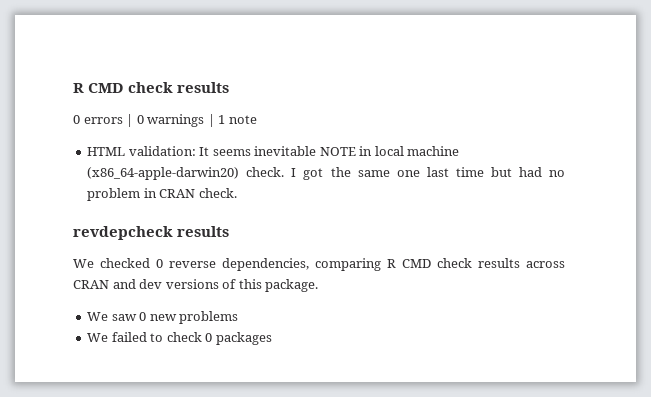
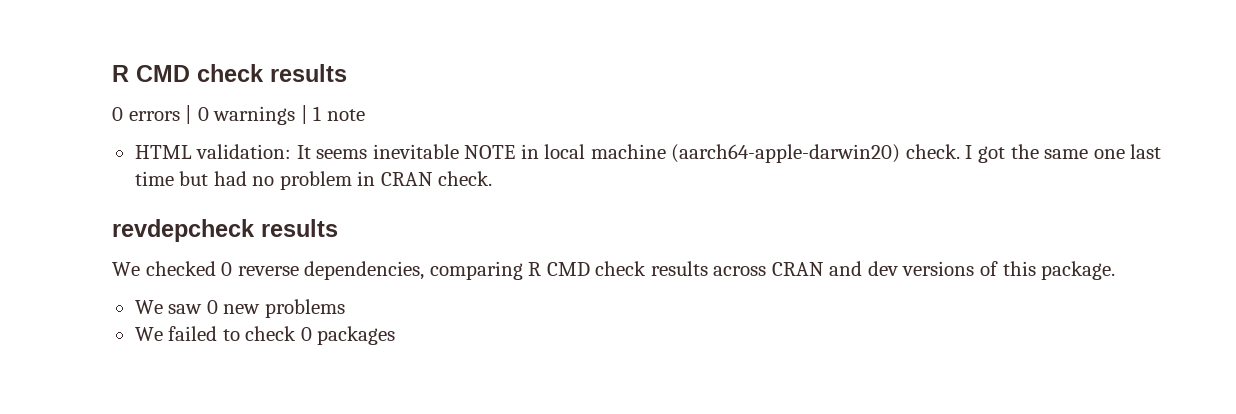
[87,167,240,180] (x86_64-apple-darwin20) -> [671,144,901,163] (aarch64-apple-darwin20)

